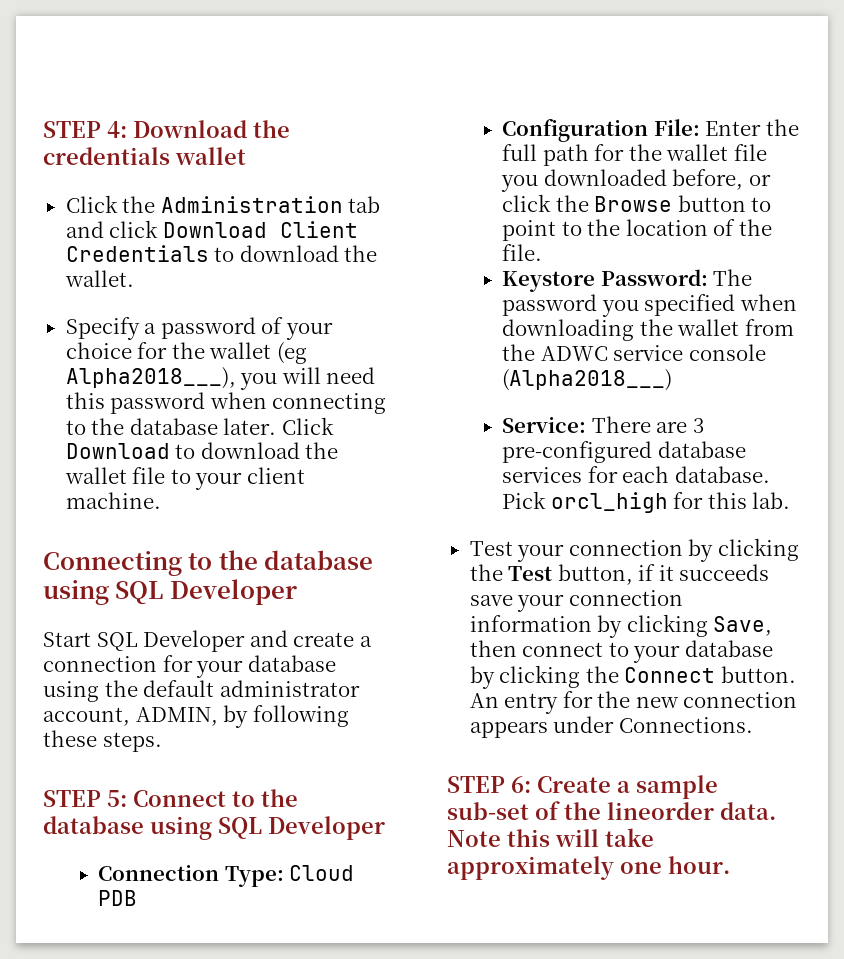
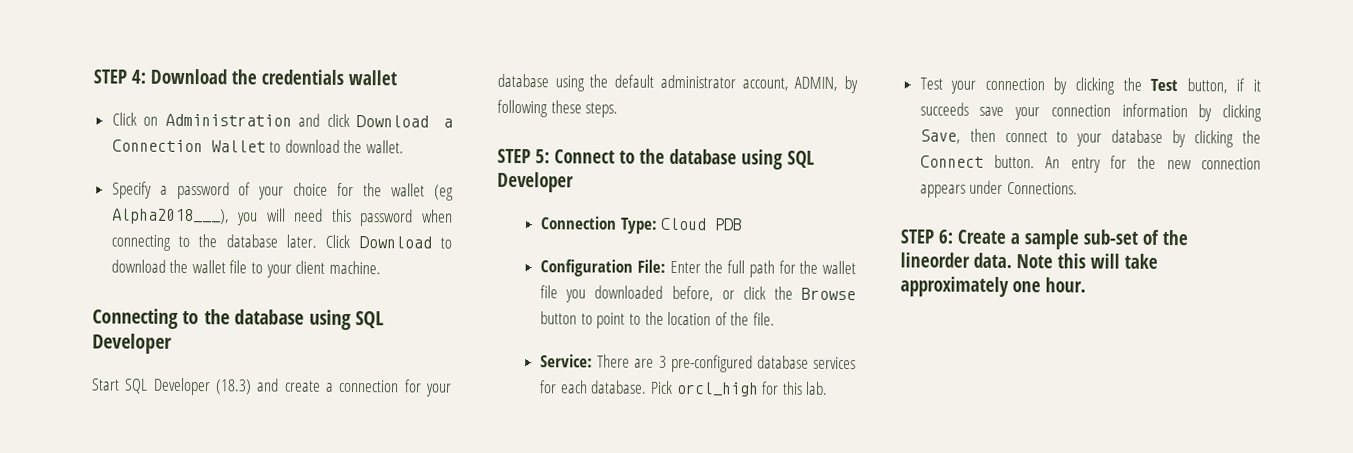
[122,196,381,213] [65,220,358,238] [65,245,209,262] the Administration tab and click Download Client Credentials -> [143,113,453,128] [111,139,266,153] on Administration and click Download a Connection Wallet
(246, 641) none -> [215,379,252,395] (18.3)
[502,269,753,292] [502,294,797,317] [502,319,794,341] [502,344,766,361] [502,369,673,391] // Keystore Password: The password you specified when downloading the wallet from the ADWC service console (Alpha2018___) -> (775, 319) none

